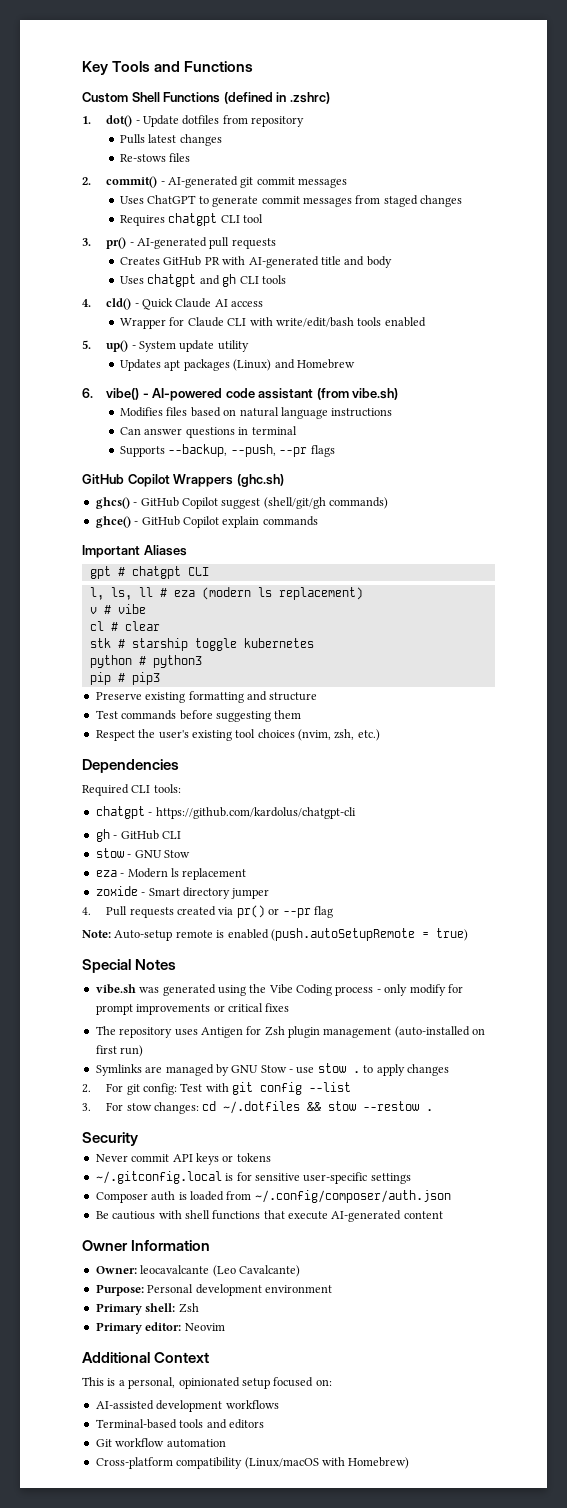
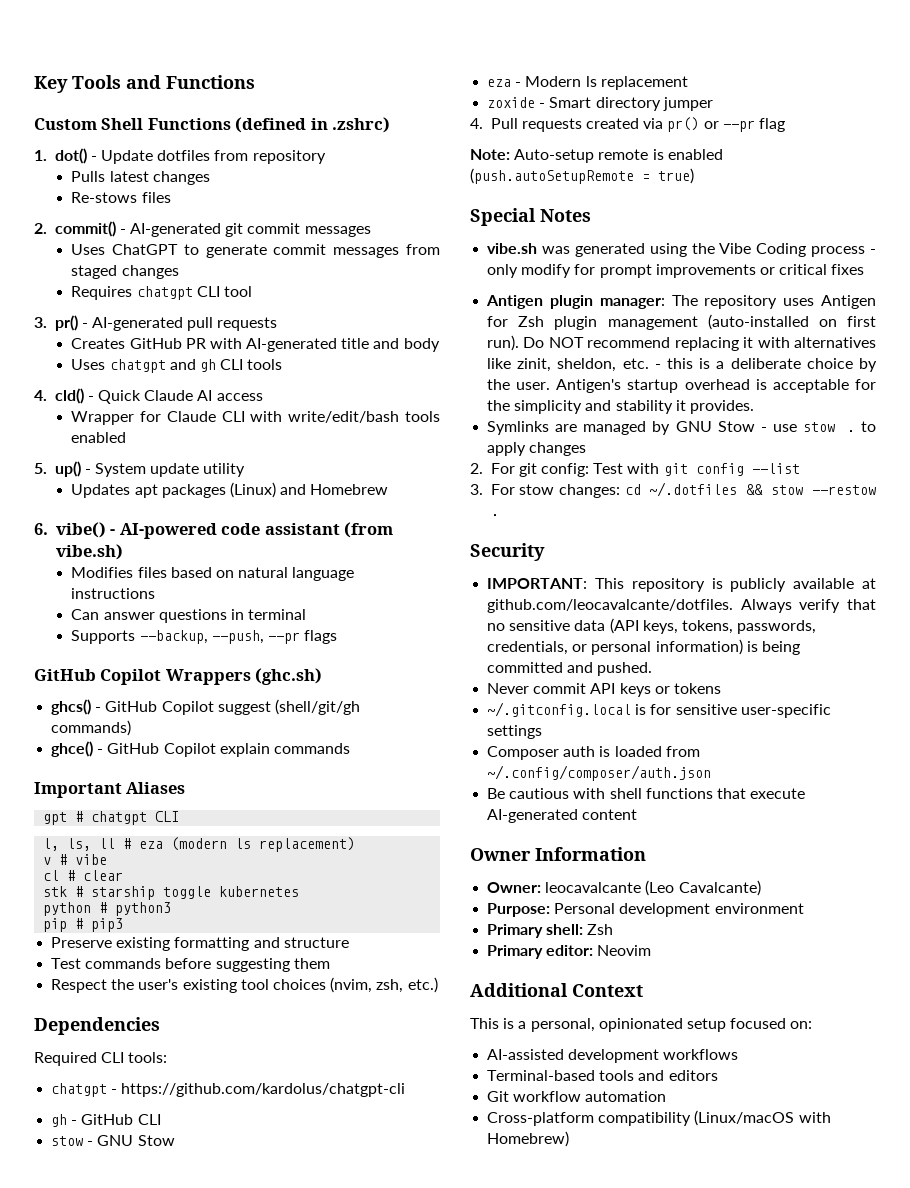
(290, 1007) none -> [486,295,665,309] Antigen plugin manager:
[120,1045,144,1057] run) -> [487,335,876,351] [487,358,877,372] [487,379,876,393] [487,400,754,414] run). Do NOT recommend replacing it with alternatives like zinit, sheldon, etc. - this is a deliberate choice by the user. Antigen's startup overhead is acceptable for the simplicity and stability it provides.
(138, 1139) none -> [487,578,876,592] [487,599,876,613] [487,618,817,634] [487,639,800,655] [487,662,653,676] // IMPORTANT: This repository is publicly available at github.com/leocavalcante/dotfiles. Always verify that no sensitive data (API keys, tokens, passwords, credentials, or personal information) is being committed and pushed.

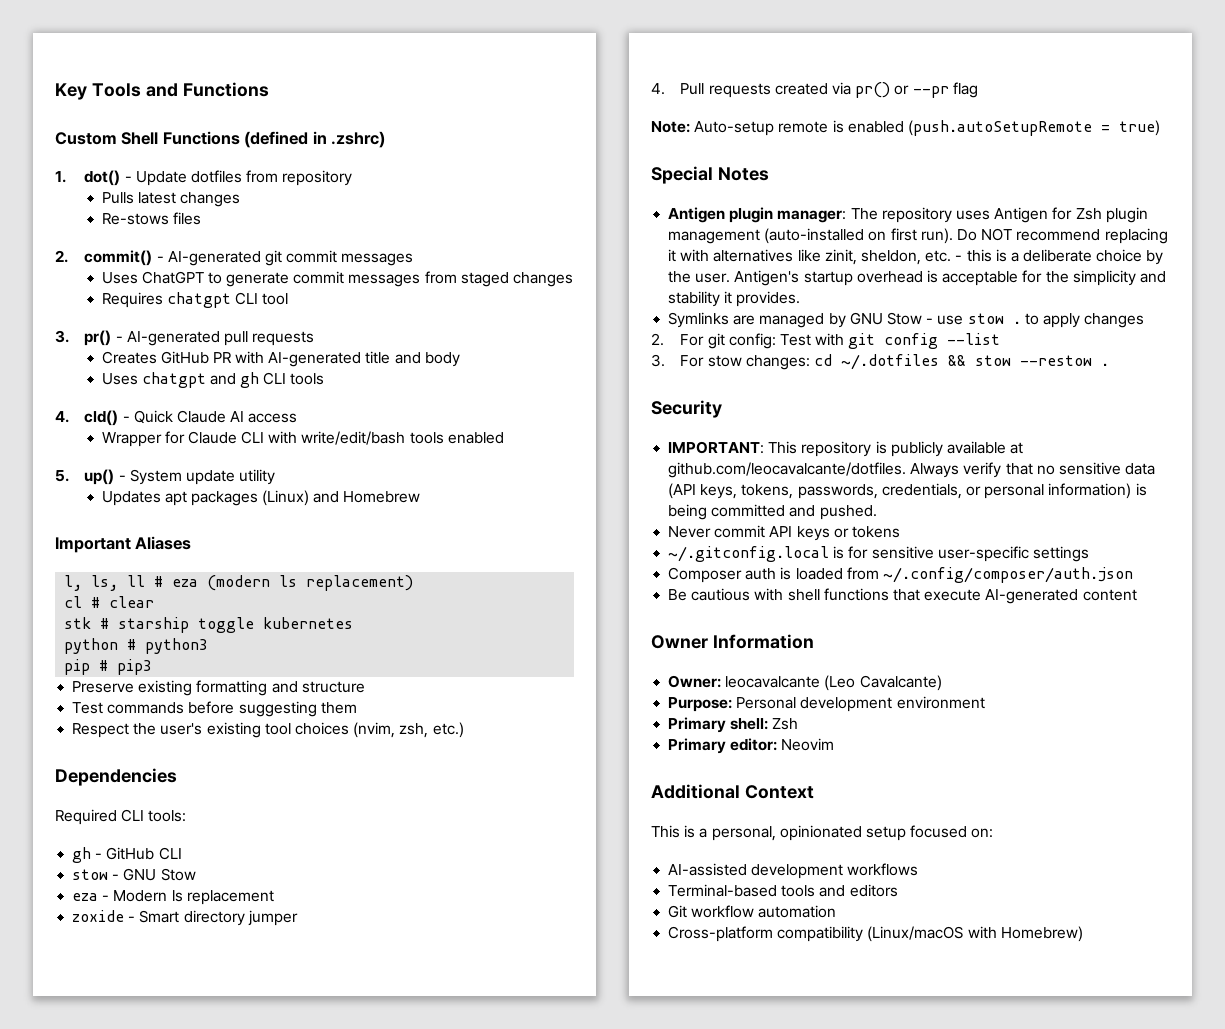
[34,522,394,539] [55,544,123,560] [71,567,355,581] [71,588,156,599] [71,609,307,623] [71,630,338,644] [34,668,323,685] [51,699,360,715] [51,720,132,736] [51,741,350,757] [34,782,186,798] [43,811,180,825] 6. vibe() - AI-powered code assistant (from vibe.sh) // Modifies files based on natural language instructions // Can answer questions in terminal // Supports --backup, --push, --pr flags // GitHub Copilot Wrappers (ghc.sh) // ghcs() - GitHub Copilot suggest (shell/git/gh commands) // ghce() - GitHub Copilot explain commands // Important Aliases // gpt # chatgpt CLI -> [55,536,192,553] Important Aliases
[43,854,108,865] // v # vibe -> (414, 583) none
[51,1083,406,1097] // chatgpt - https://github.com/kardolus/chatgpt-cli -> (187, 816) none
[487,243,876,257] [487,264,865,278] // vibe.sh was generated using the Vibe Coding process - only modify for prompt improvements or critical fixes -> (769, 174) none

